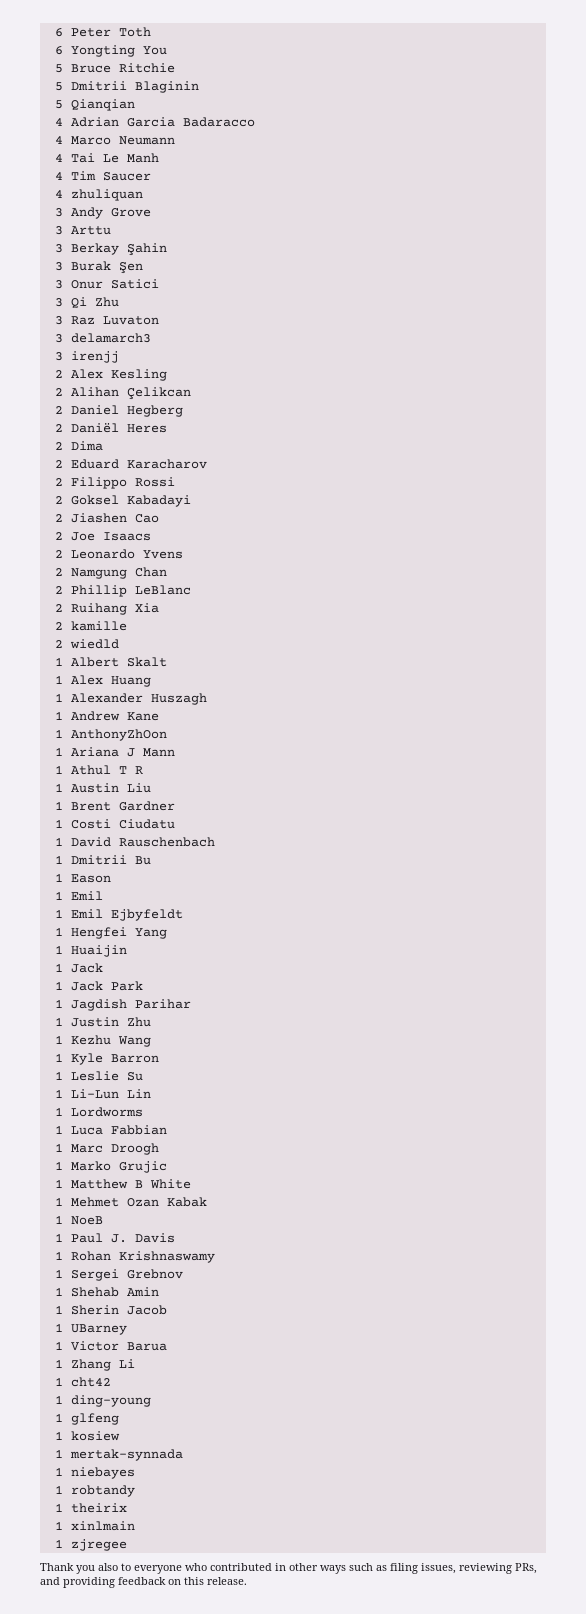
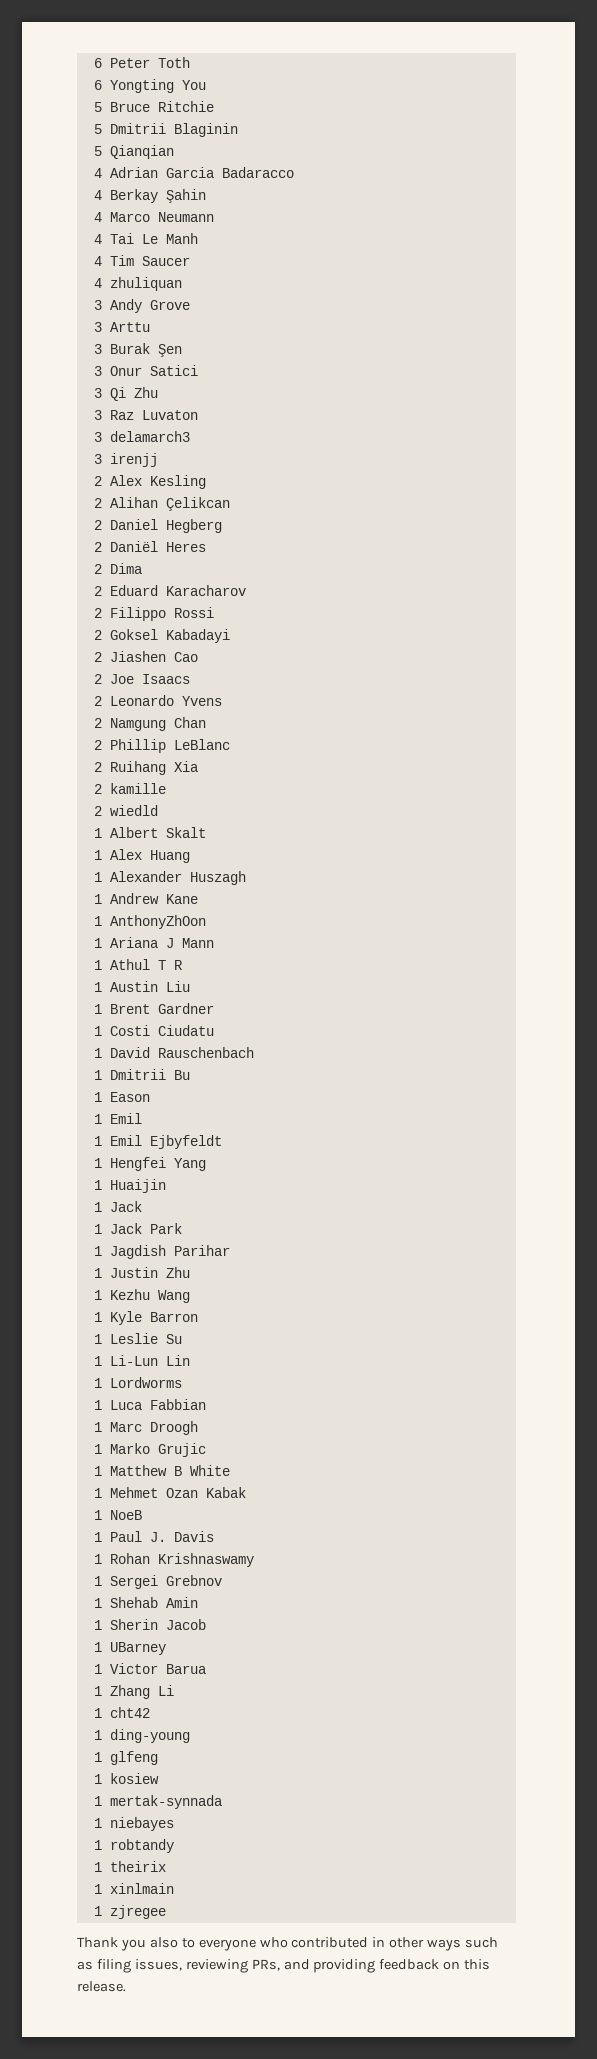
(255, 122) none -> [93,189,206,203] // 4 Berkay Şahin
[54,243,167,256] // 3 Berkay Şahin -> (150, 327) none

